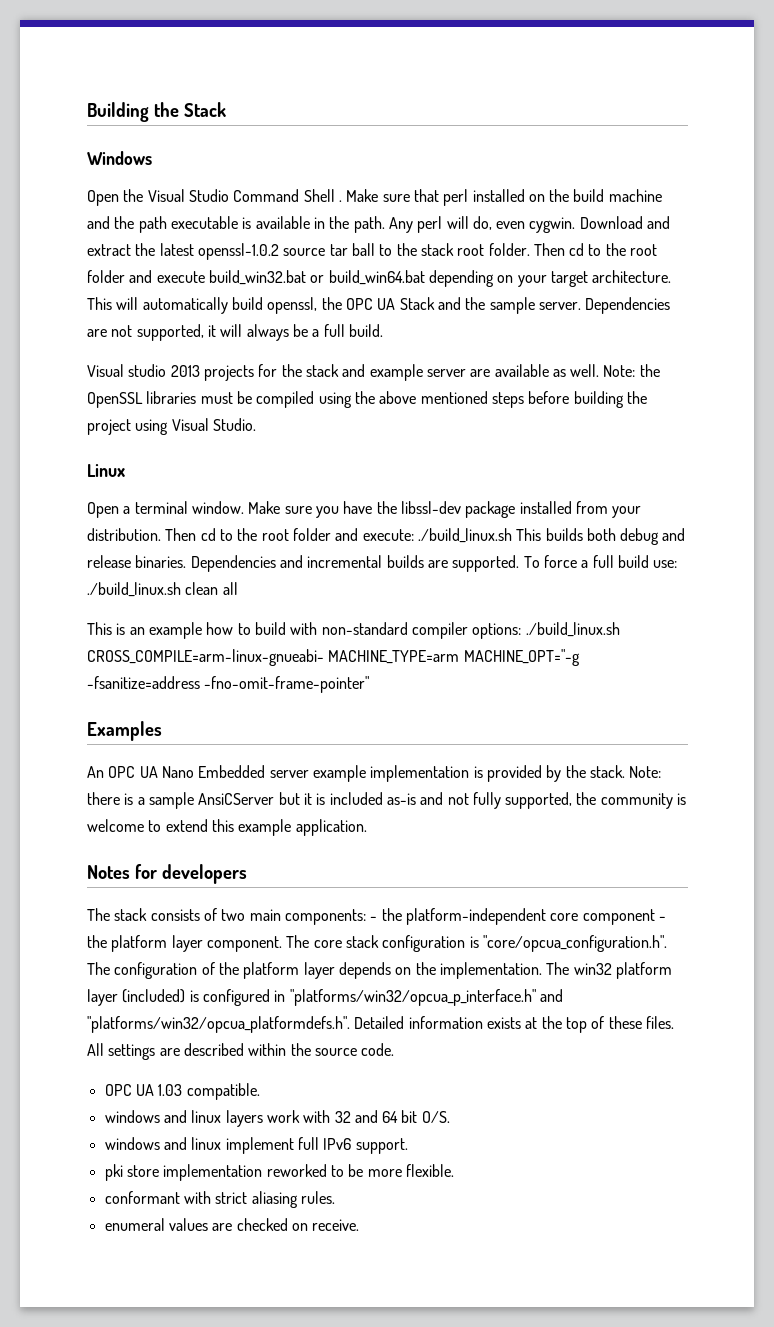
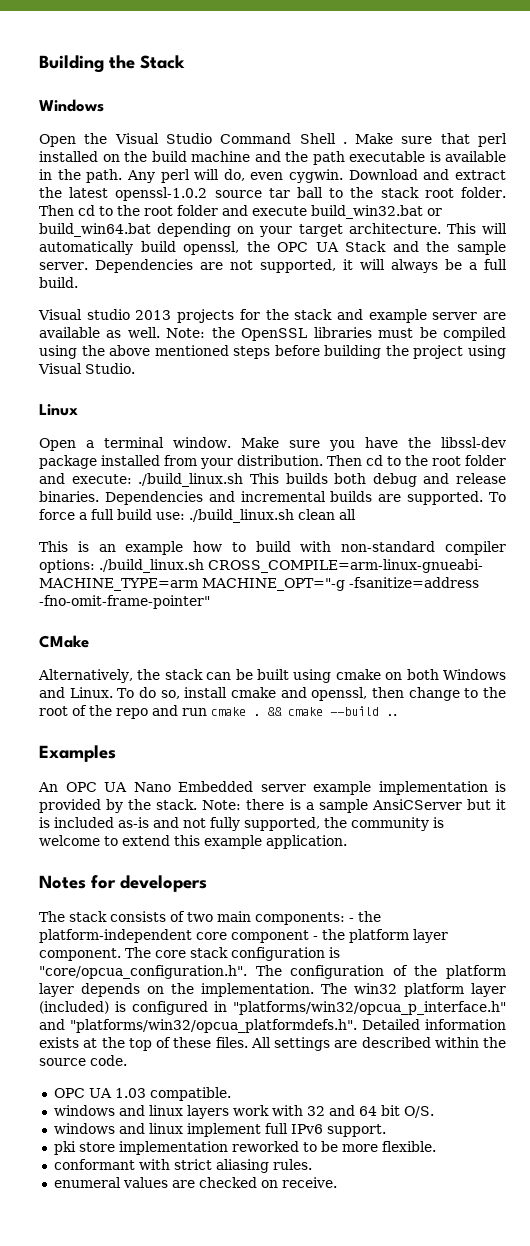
(370, 684) none -> [39,635,89,648] [38,669,507,683] [39,687,506,701] [39,705,397,719] // CMake // Alternatively, the stack can be built using cmake on both Windows and Linux. To do so, install cmake and openssl, then change to the root of the repo and run cmake . && cmake --build ..

